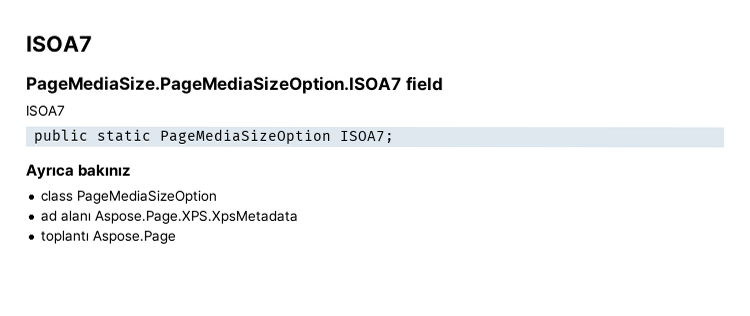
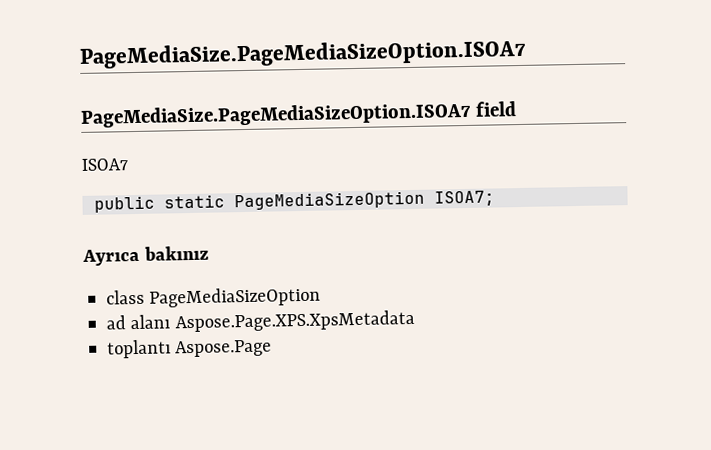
[26,35,93,53] ISOA7 -> [79,38,527,69] PageMediaSize.PageMediaSizeOption.ISOA7

